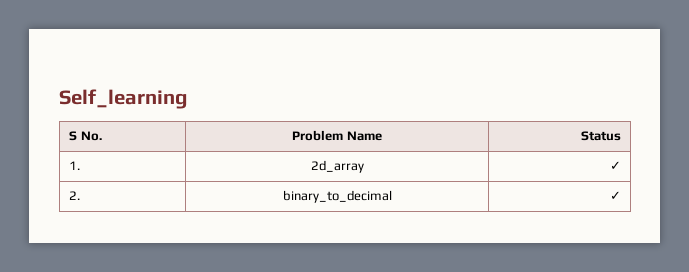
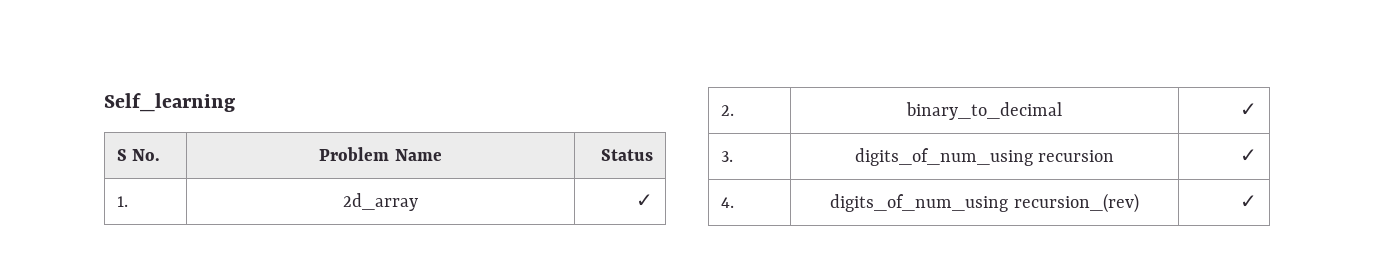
(621, 195) none -> [720,151,733,162] [854,148,1115,166] [1240,149,1258,162] [720,197,734,208] [830,193,1139,213] [1240,195,1258,208] // 3. | digits_of_num_using recursion | ✓ // 4. | digits_of_num_using recursion_(rev) | ✓

